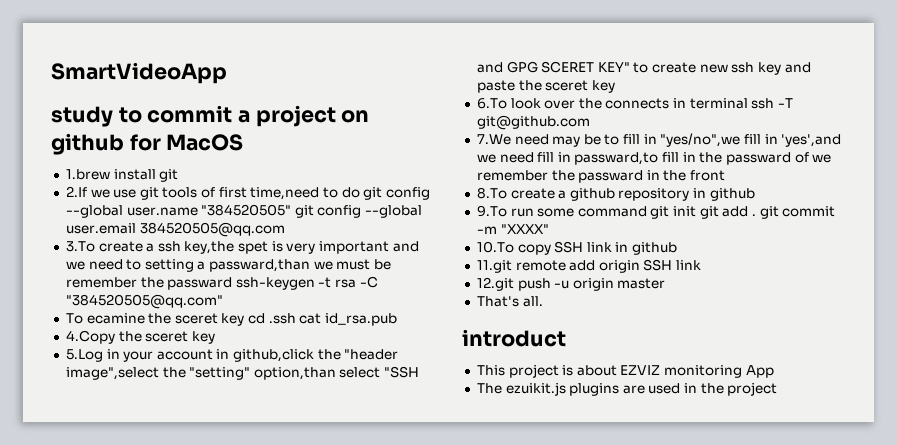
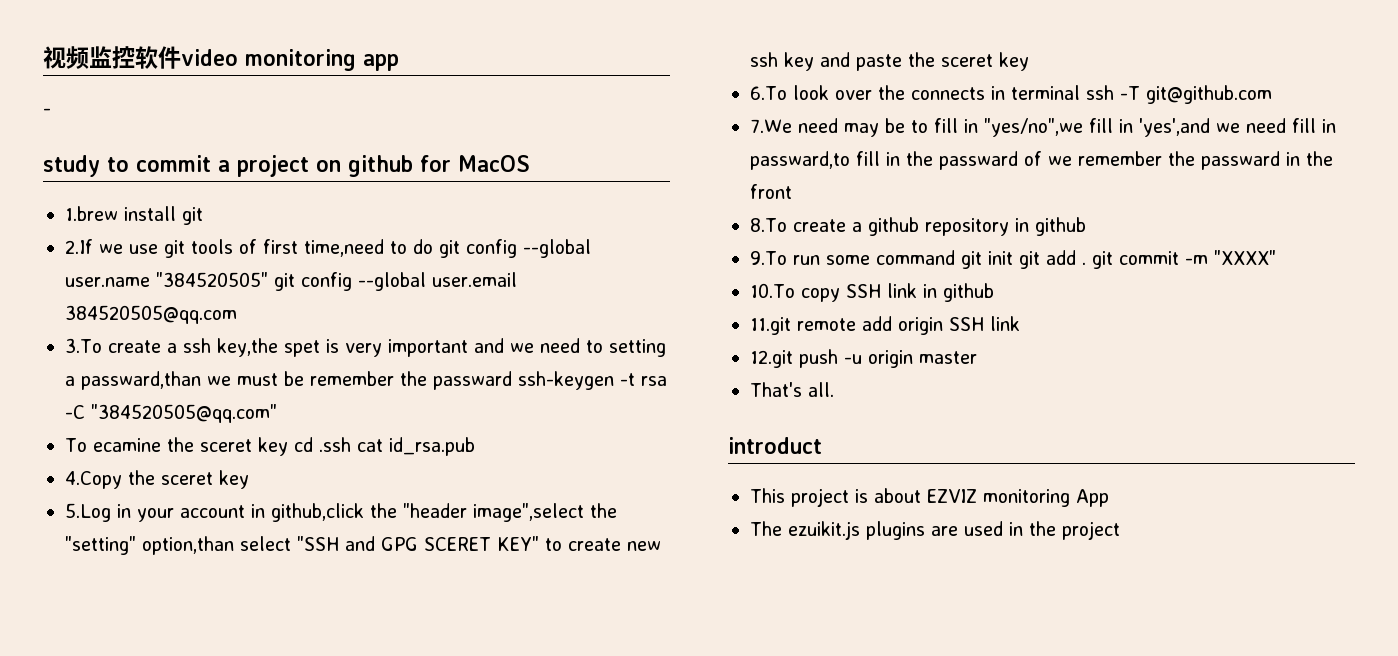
[51,62,227,84] SmartVideoApp -> [43,46,399,71] [43,108,51,115] 视频监控软件video monitoring app // -

